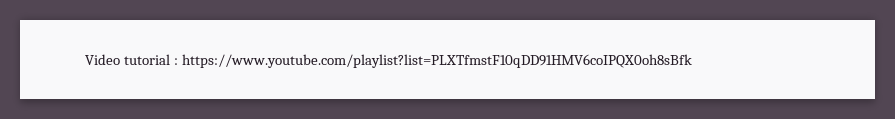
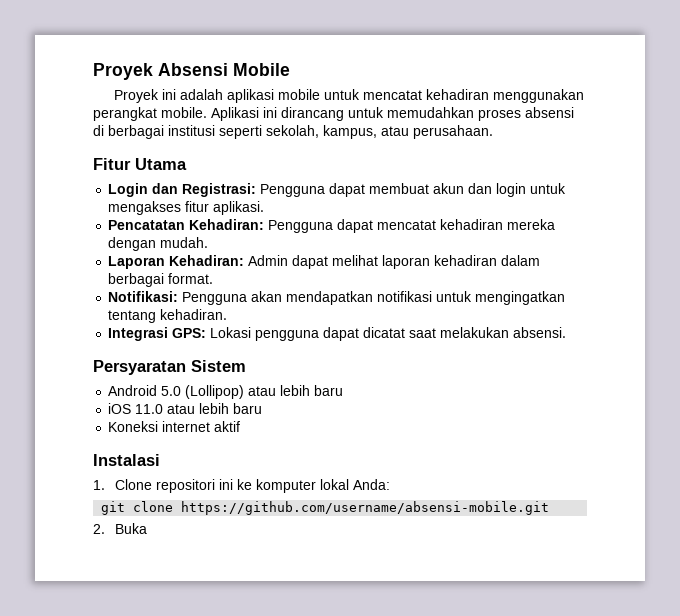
[85,54,692,68] Video tutorial : https://www.youtube.com/playlist?list=PLXTfmstF10qDD91HMV6coIPQX0oh8sBfk -> [93,63,290,80] [114,89,585,103] [93,107,574,121] [93,125,493,139] [93,158,187,170] [108,183,567,197] [108,201,265,215] [108,219,556,233] [108,237,209,251] [108,255,541,269] [108,273,214,287] [108,291,566,305] [108,309,228,323] [108,327,567,341] [93,360,246,375] [108,385,344,399] [108,403,263,414] [108,421,241,432] [93,454,160,466] [93,479,390,493] [101,501,550,515] [93,523,147,534] Proyek Absensi Mobile // Proyek ini adalah aplikasi mobile untuk mencatat kehadiran menggunakan perangkat mobile. Aplikasi ini dirancang untuk memudahkan proses absensi di berbagai institusi seperti sekolah, kampus, atau perusahaan. // Fitur Utama // Login dan Registrasi: Pengguna dapat membuat akun dan login untuk mengakses fitur aplikasi. // Pencatatan Kehadiran: Pengguna dapat mencatat kehadiran mereka dengan mudah. // Laporan Kehadiran: Admin dapat melihat laporan kehadiran dalam berbagai format. // Notifikasi: Pengguna akan mendapatkan notifikasi untuk mengingatkan tentang kehadiran. // Integrasi GPS: Lokasi pengguna dapat dicatat saat melakukan absensi. // Persyaratan Sistem // Android 5.0 (Lollipop) atau lebih baru // iOS 11.0 atau lebih baru // Koneksi internet aktif // Instalasi // 1. Clone repositori ini ke komputer lokal Anda: // git clone https://github.com/username/absensi-mobile.git // 2. Buka

